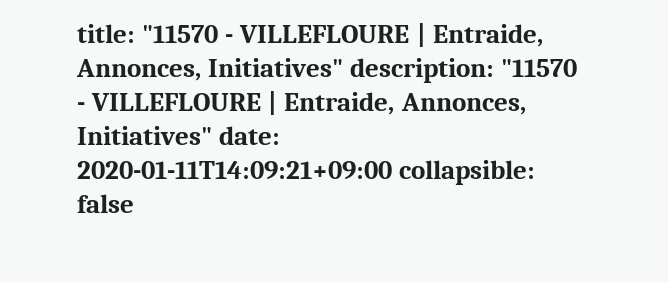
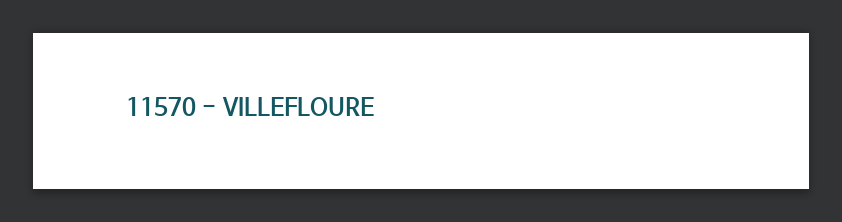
[77,23,543,47] [76,58,578,83] [77,91,526,115] [77,126,281,145] [77,160,536,185] [77,194,134,213] title: "11570 - VILLEFLOURE | Entraide, Annonces, Initiatives" description: "11570 - VILLEFLOURE | Entraide, Annonces, Initiatives" date: 2020-01-11T14:09:21+09:00 collapsible: false -> [126,97,374,116] 11570 - VILLEFLOURE

